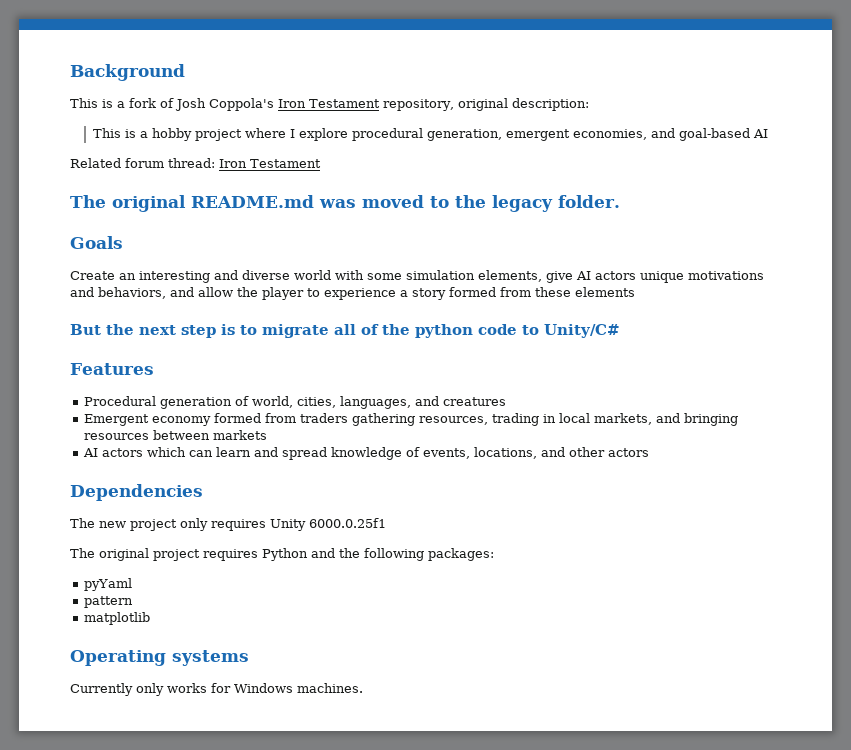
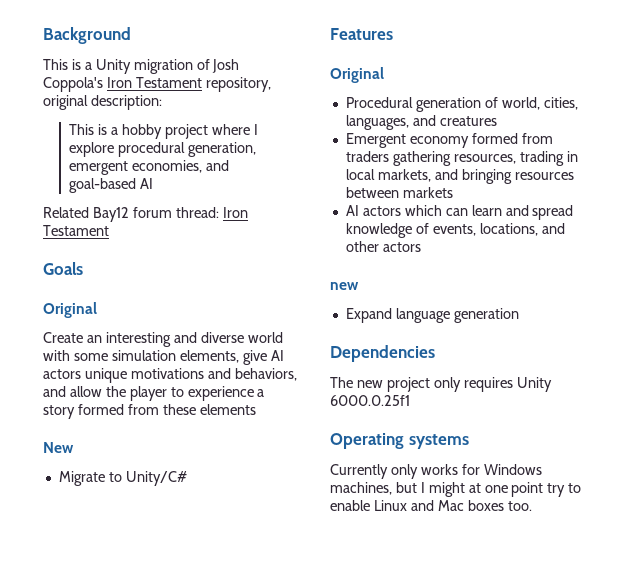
[129,98,156,108] fork -> [95,59,193,74] Unity migration
(121, 163) none -> [92,207,129,222] Bay12
[70,195,620,212] [70,236,123,249] The original README.md was moved to the legacy folder. // Goals -> [43,262,83,275] [43,302,97,318] Goals // Original
[70,324,517,338] But the next step is to migrate all of the python code -> [43,442,74,453] [58,471,105,486] New // Migrate
(154, 369) none -> [330,67,384,83] // Original
(650, 452) none -> [330,282,359,290] [345,308,519,323] // new // Expand language generation
[70,548,494,561] [84,578,133,591] [84,596,134,608] [84,612,151,625] // The original project requires Python and the following packages: // pyYaml // pattern // matplotlib -> (410, 400) none
[297,683,363,693] machines. -> [330,482,582,497] [330,500,532,511] machines, but I might at one point try to enable Linux and Mac boxes too.

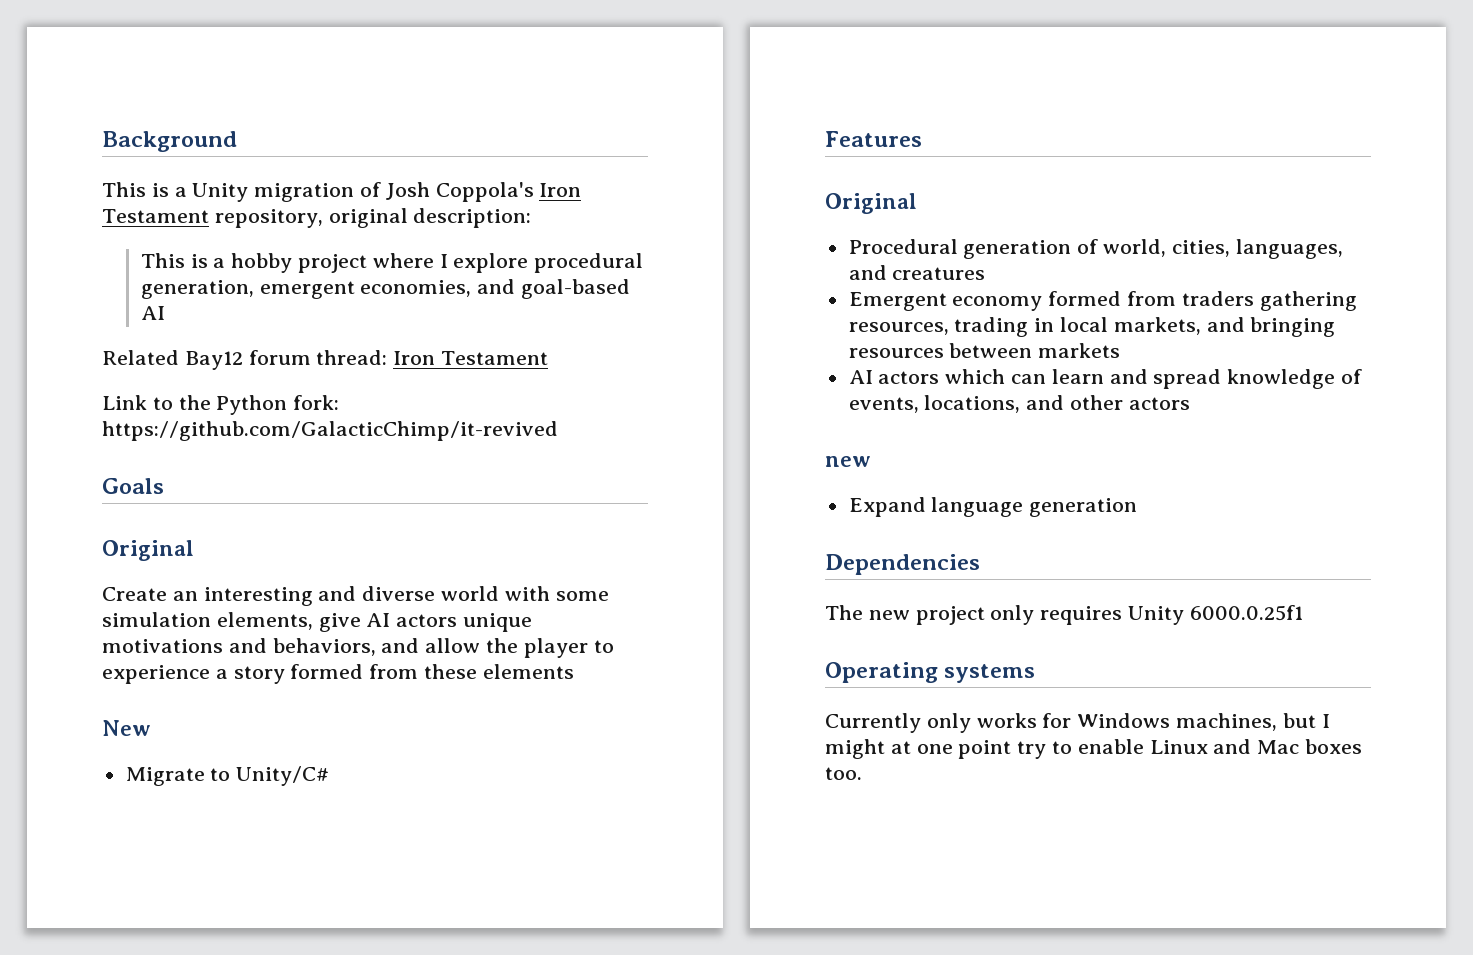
(109, 230) none -> [102,395,340,415] [102,421,558,441] // Link to the Python fork: https://github.com/GalacticChimp/it-revived

